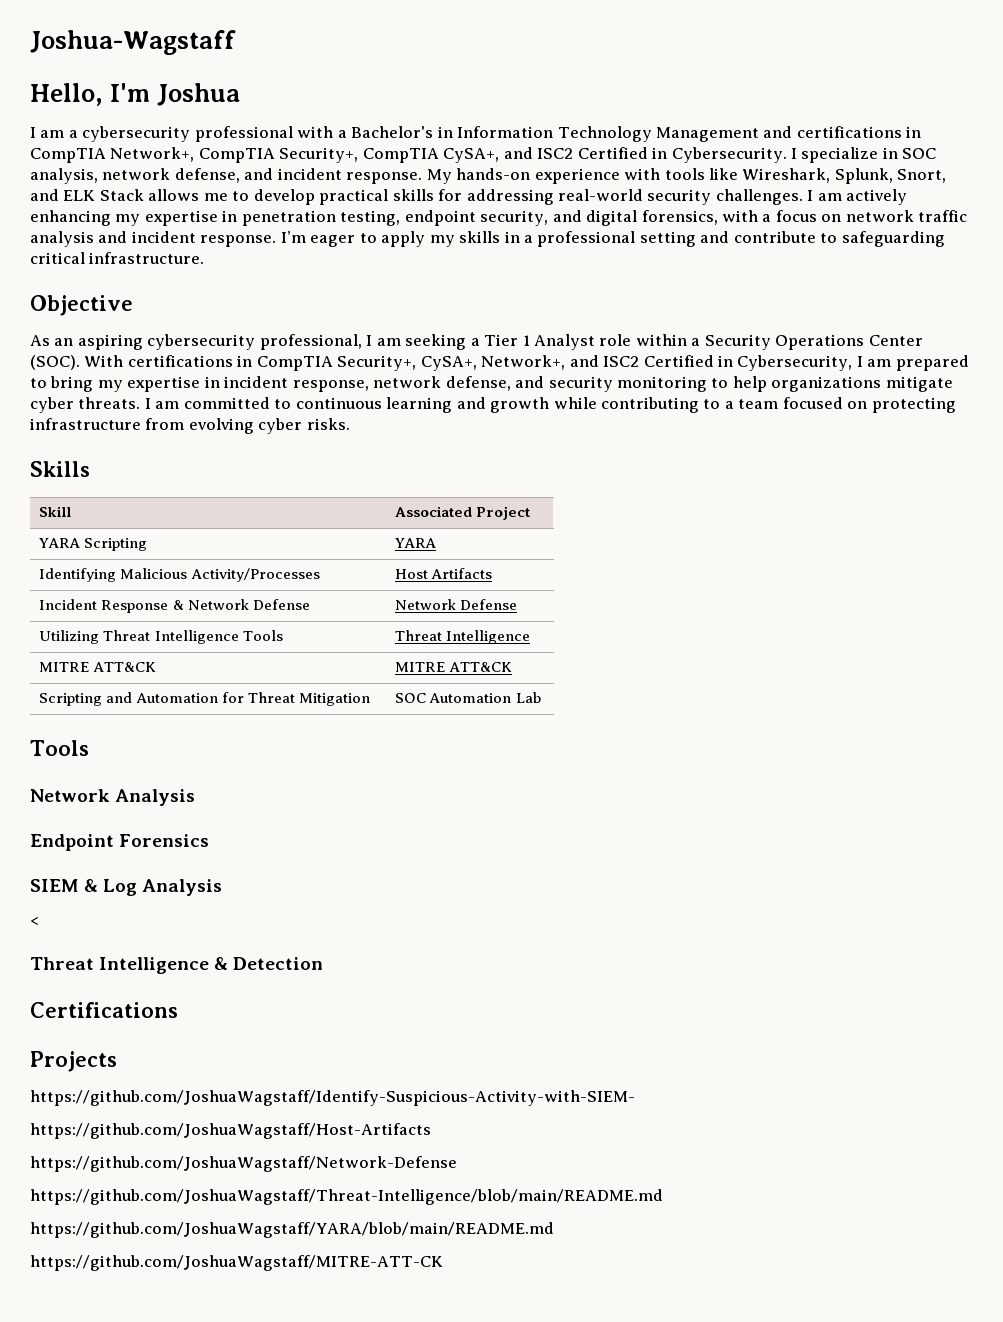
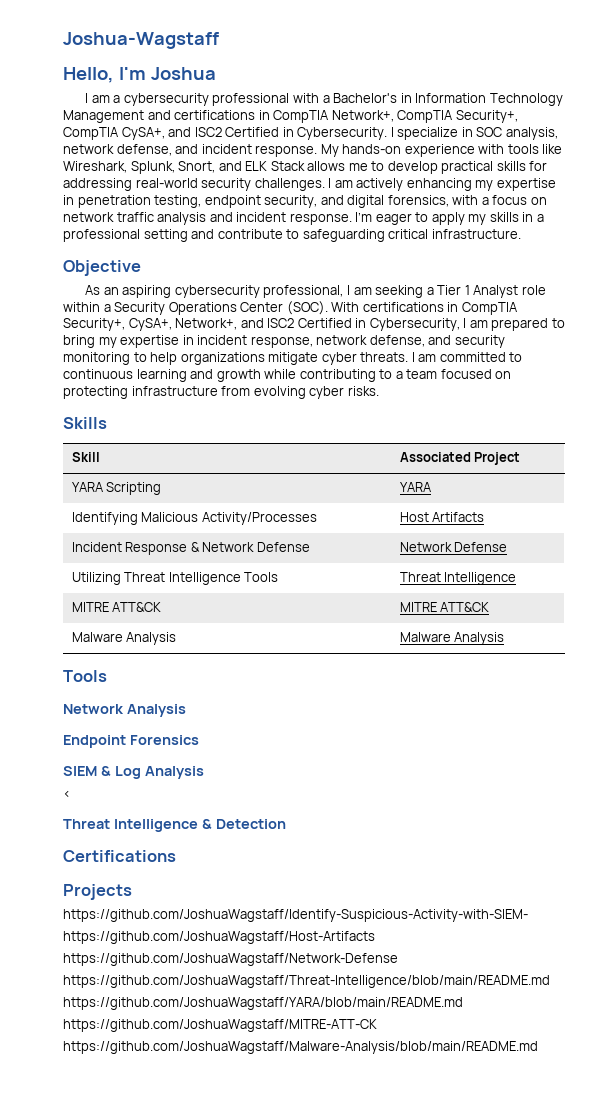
[39,692,370,706] [395,692,541,703] Scripting and Automation for Threat Mitigation | SOC Automation Lab -> [71,632,177,645] [399,632,505,645] Malware Analysis | Malware Analysis
(443, 1263) none -> [63,1041,538,1054] // https://github.com/JoshuaWagstaff/Malware-Analysis/blob/main/README.md

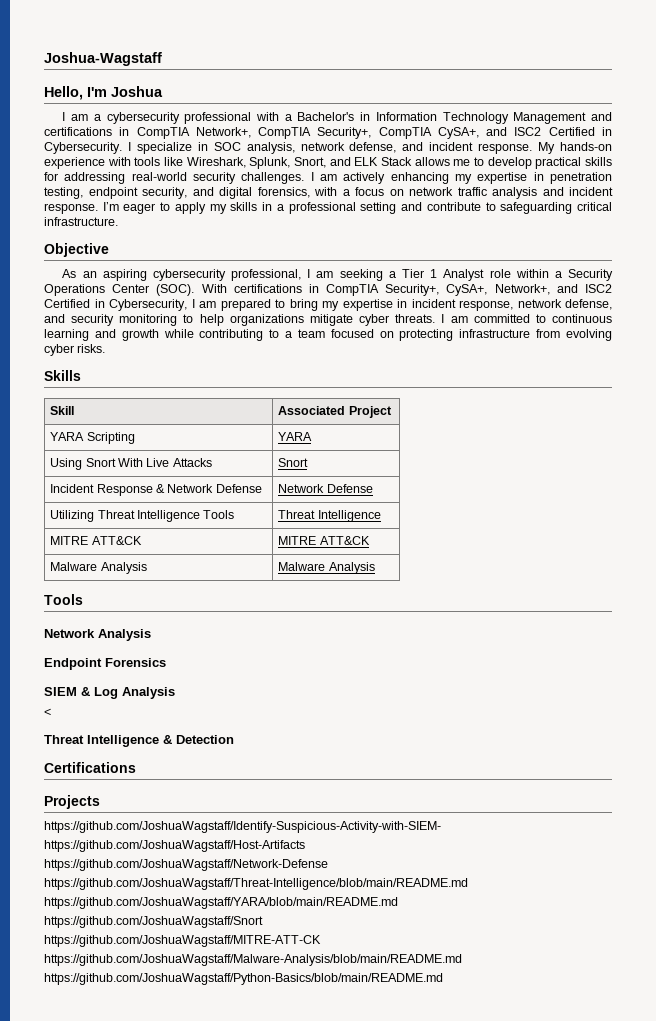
[71,512,317,525] [399,512,485,522] Identifying Malicious Activity/Processes | Host Artifacts -> [50,458,212,470] [278,458,309,467] Using Snort With Live Attacks | Snort
(463, 1003) none -> [44,916,263,928] // https://github.com/JoshuaWagstaff/Snort
(538, 1047) none -> [44,973,443,985] // https://github.com/JoshuaWagstaff/Python-Basics/blob/main/README.md

